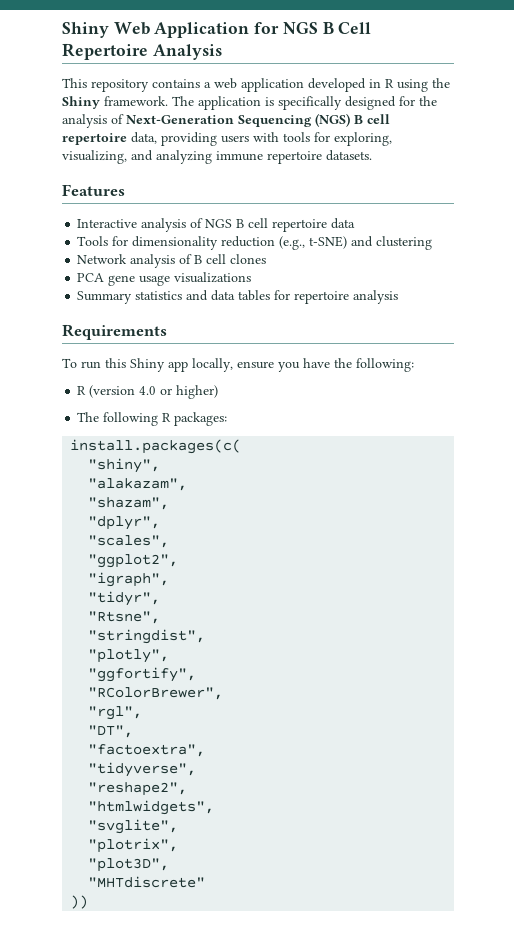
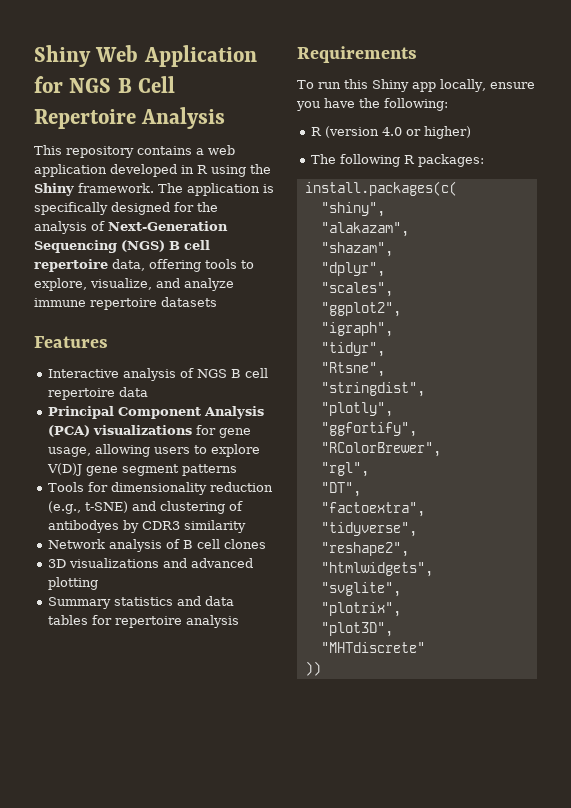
[161,132,392,146] [62,150,212,164] providing users with tools for exploring, visualizing, and analyzing -> [149,259,254,272] [34,278,234,291] offering tools to explore, visualize, and analyze
[326,150,372,161] datasets. -> [161,297,217,307] datasets
(356, 223) none -> [48,406,265,419] [48,425,252,438] [48,444,261,457] [47,463,238,476] // Principal Component Analysis (PCA) visualizations for gene usage, allowing users to explore V(D)J gene segment patterns
(433, 243) none -> [229,501,244,511] [48,520,247,533] of antibodyes by CDR3 similarity
[77,272,252,286] PCA gene usage visualizations -> [48,558,254,568] [48,577,99,590] 3D visualizations and advanced plotting

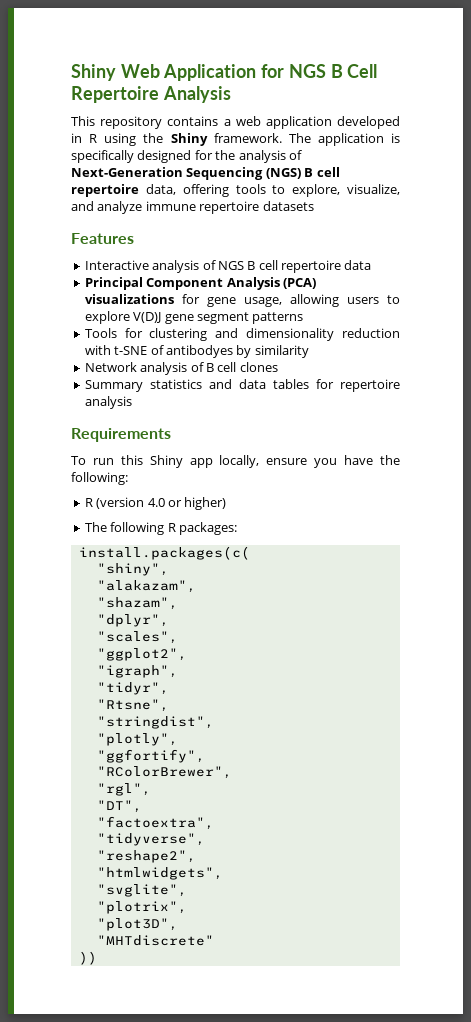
[111,482,274,495] [48,501,226,514] dimensionality reduction (e.g., t-SNE) and clustering -> [149,328,400,341] [84,345,148,355] clustering and dimensionality reduction with t-SNE
[142,521,181,530] CDR3 -> (252, 351) none
[48,558,254,568] [48,577,99,590] // 3D visualizations and advanced plotting -> (278, 367) none

